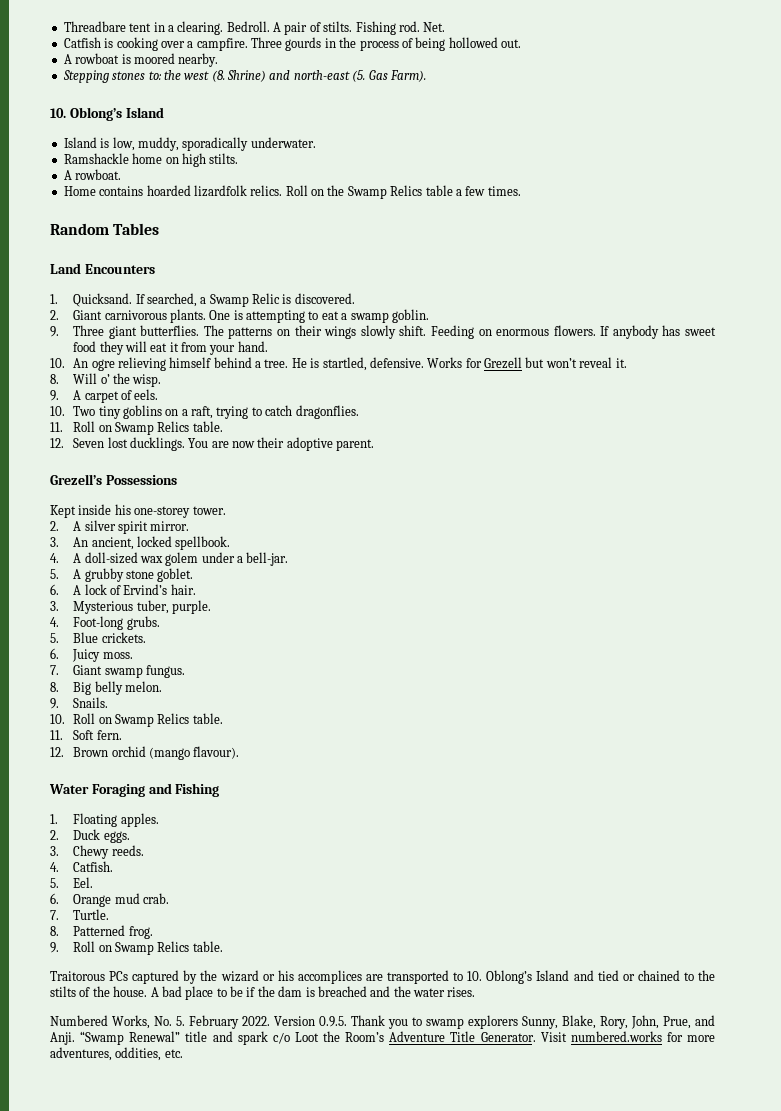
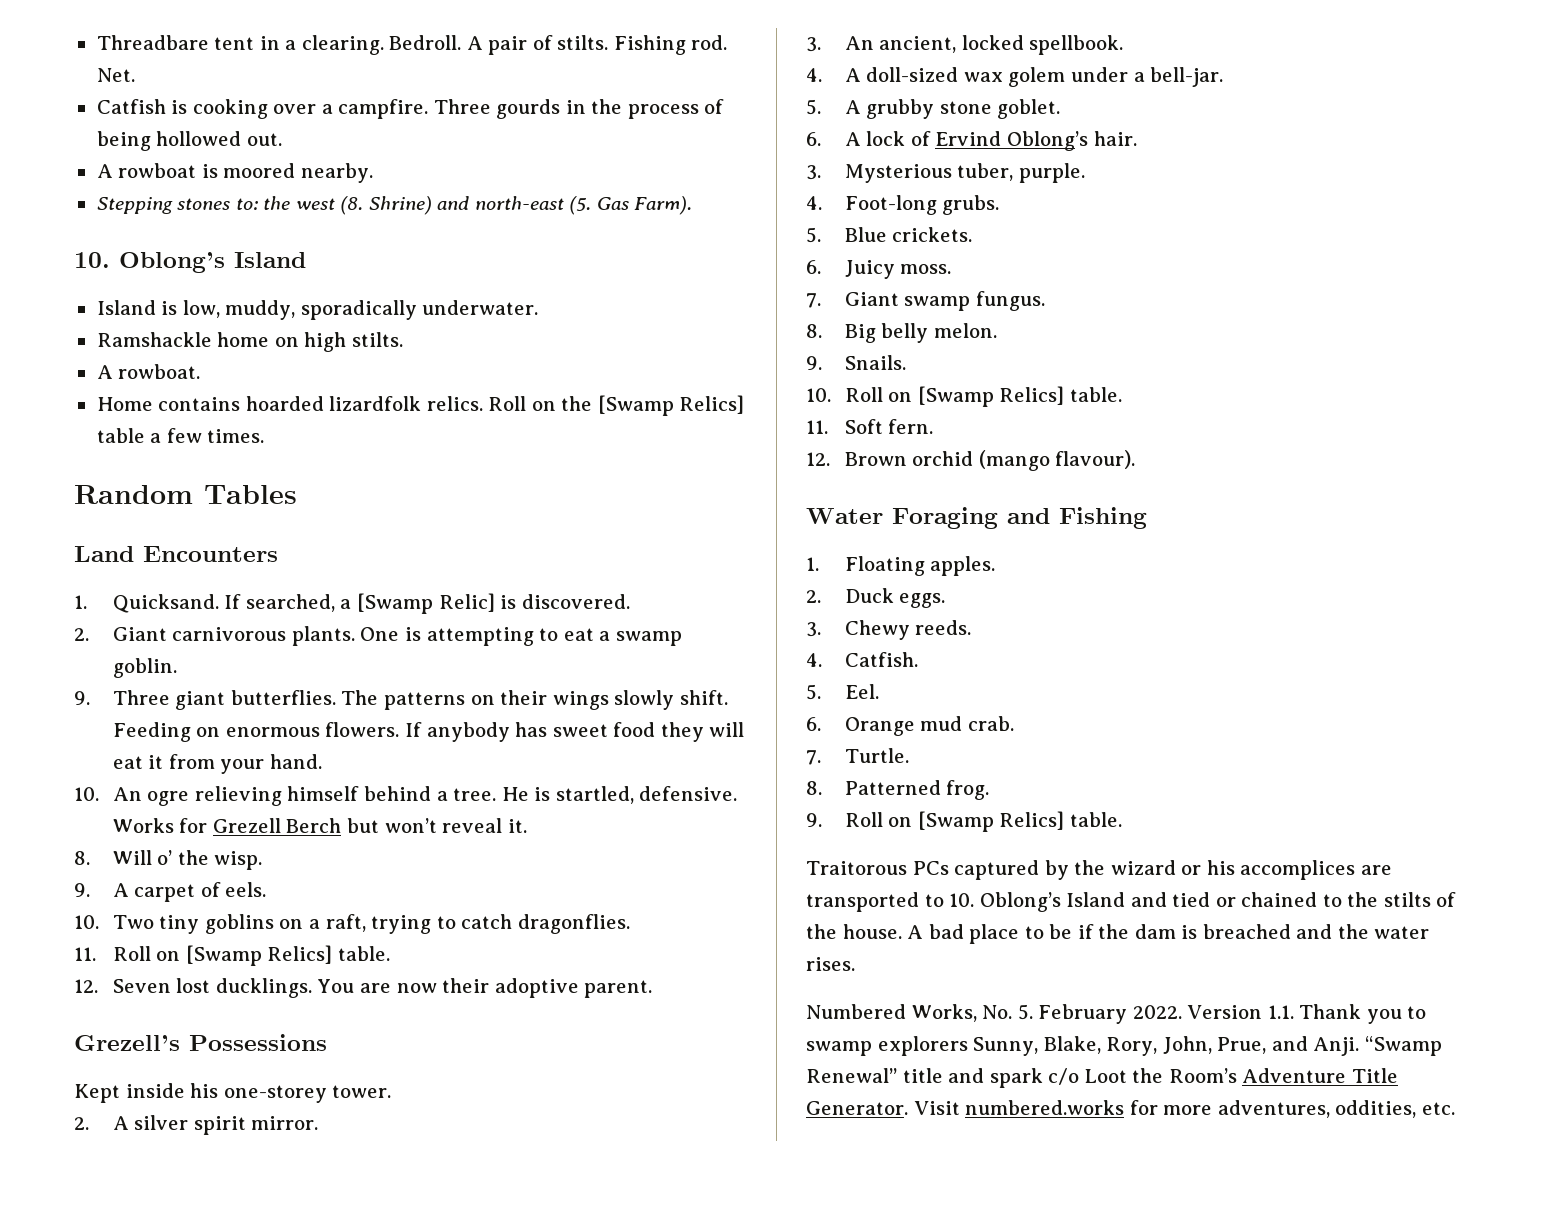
[347,185,423,199] Swamp Relics -> [597,395,745,416] [Swamp Relics]
[209,293,281,307] Swamp Relic -> [357,593,495,614] [Swamp Relic]
(523, 363) none -> [286,818,342,833] Berch
[114,421,190,435] Swamp Relics -> [185,945,333,966] [Swamp Relics]
[123,584,168,595] Ervind’s -> [935,131,1089,151] Ervind Oblong’s
[114,713,190,727] Swamp Relics -> [917,386,1065,407] [Swamp Relics]
[114,941,190,955] Swamp Relics -> [917,811,1065,832] [Swamp Relics]
[319,1016,347,1027] 0.9.5. -> [1267,1005,1294,1019] 1.1.

